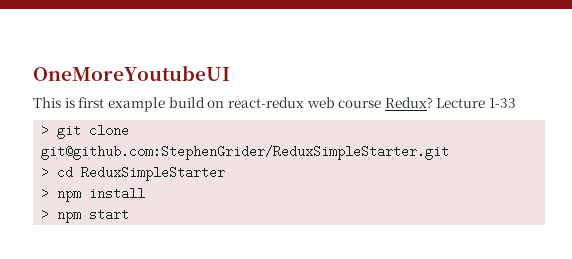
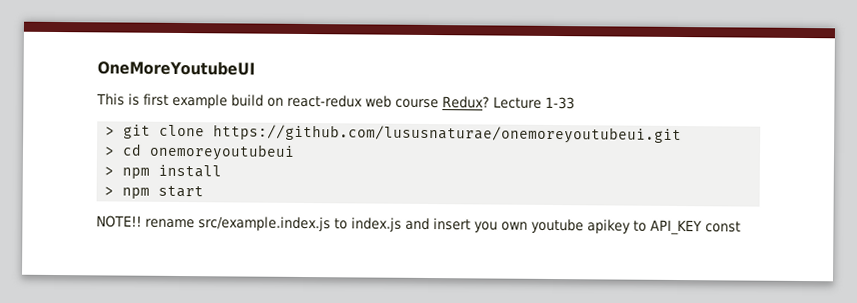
[41,145,450,160] git@github.com:StephenGrider/ReduxSimpleStarter.git -> [213,124,683,145] https://github.com/lususnaturae/onemoreyoutubeui.git
[81,166,226,181] ReduxSimpleStarter -> [149,143,296,161] onemoreyoutubeui
(130, 214) none -> [96,215,741,236] // NOTE!! rename src/example.index.js to index.js and insert you own youtube apikey to API_KEY const

